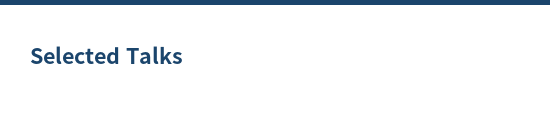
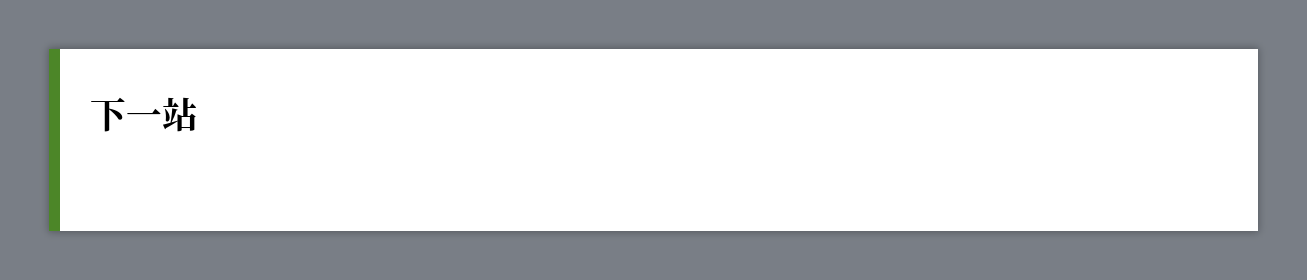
[30,46,183,64] Selected Talks -> [90,97,198,132] 下一站

